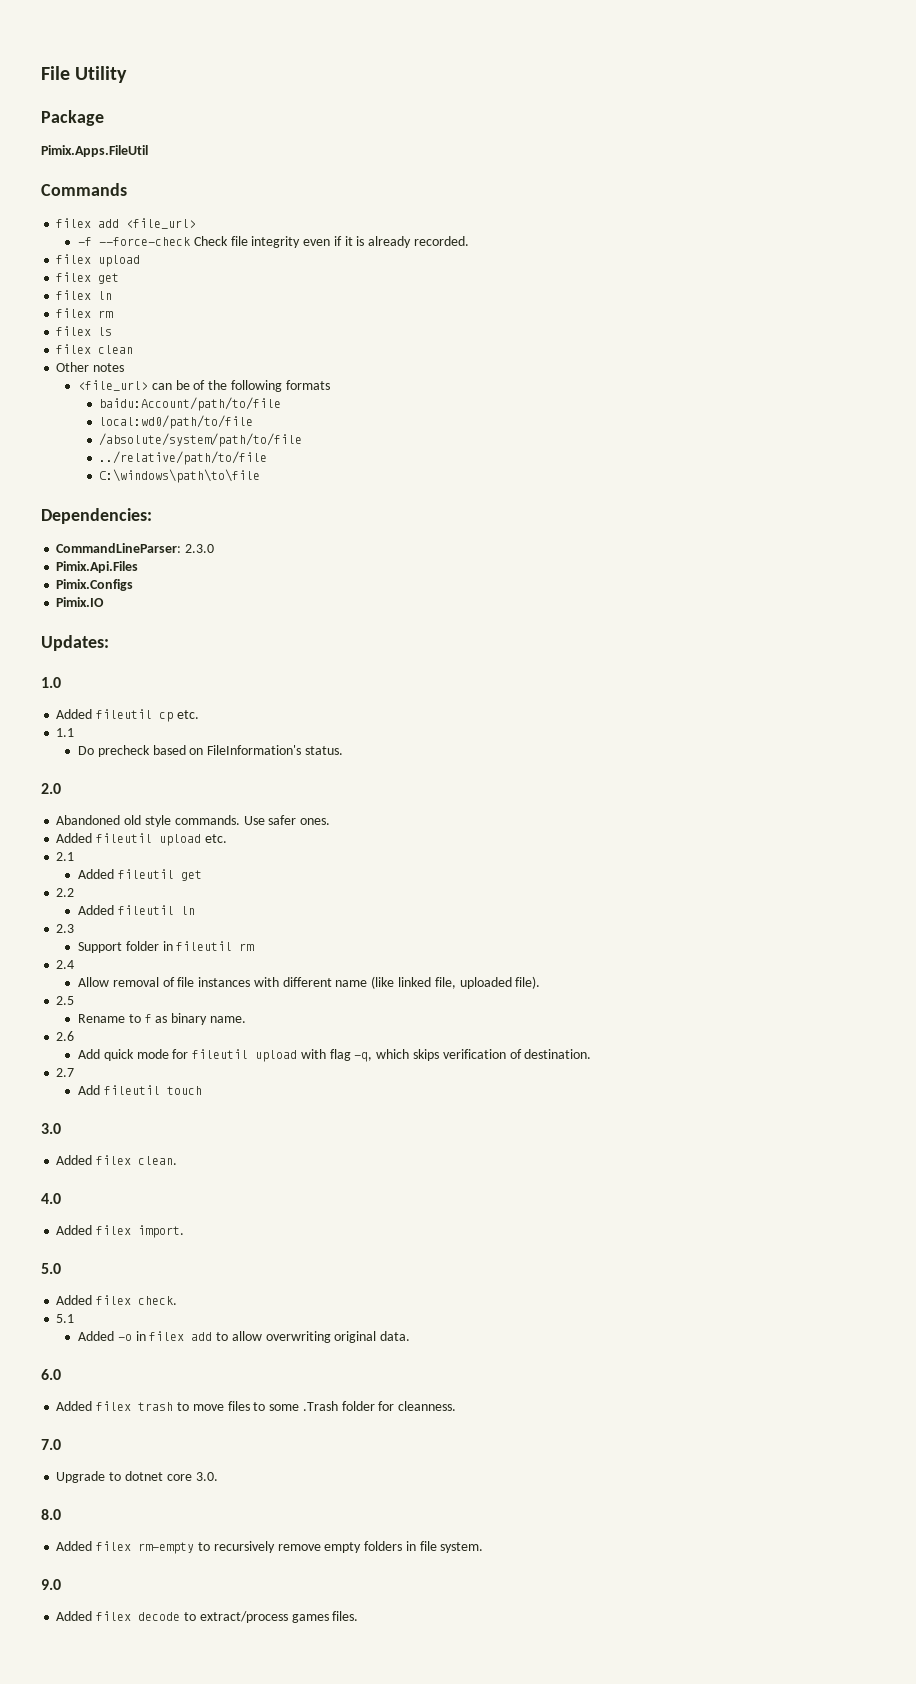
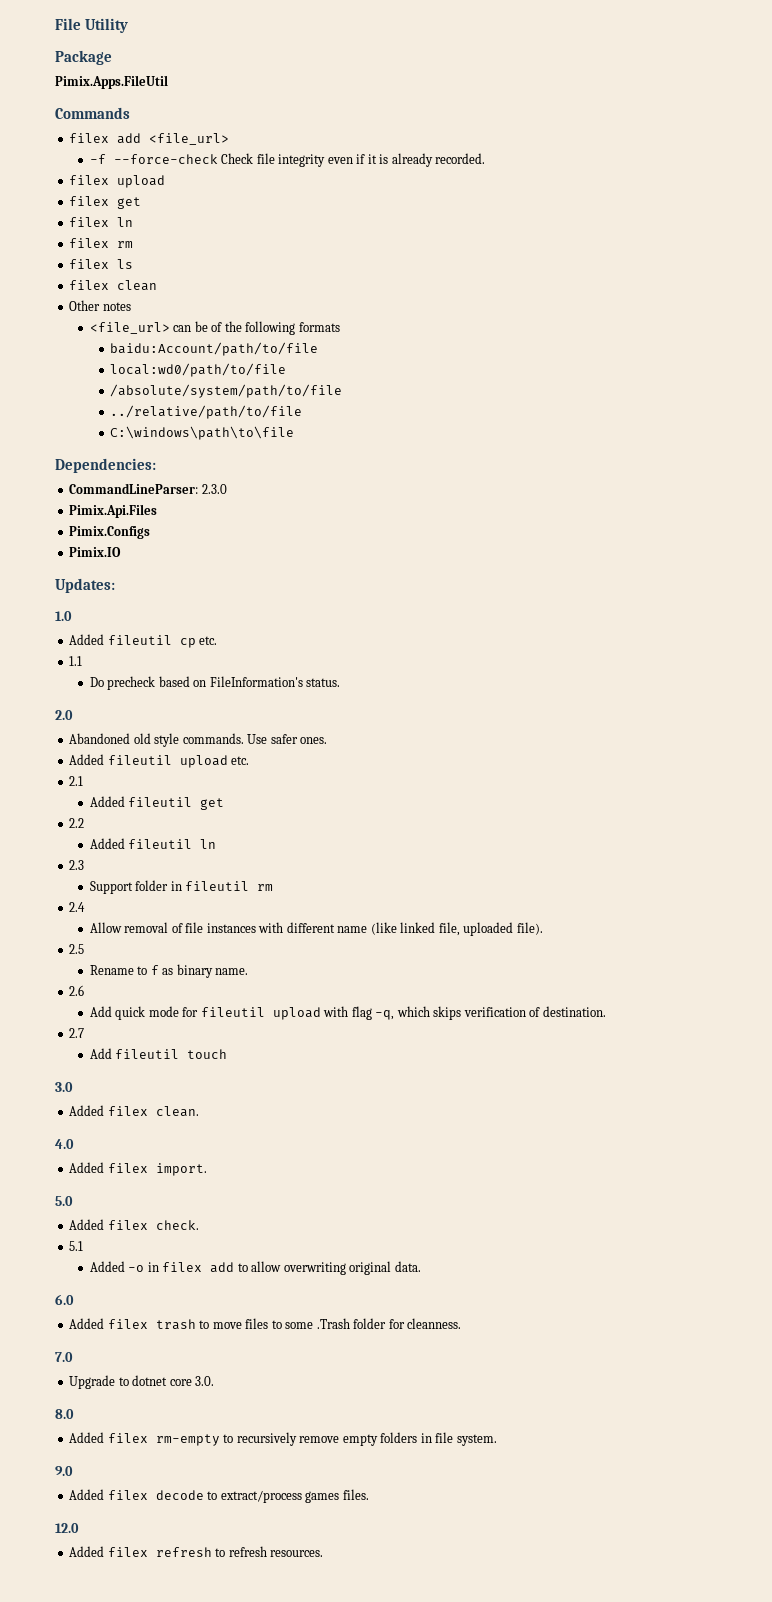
(359, 1616) none -> [55,1523,79,1533] [69,1546,324,1557] // 12.0 // Added filex refresh to refresh resources.

